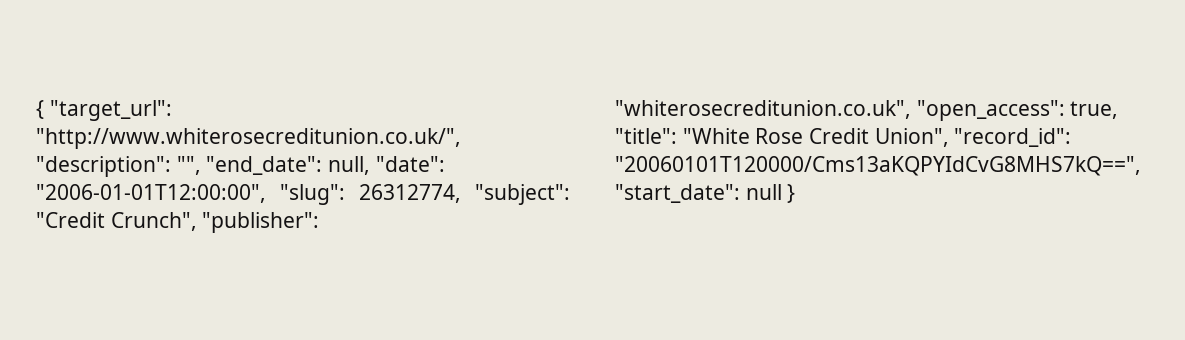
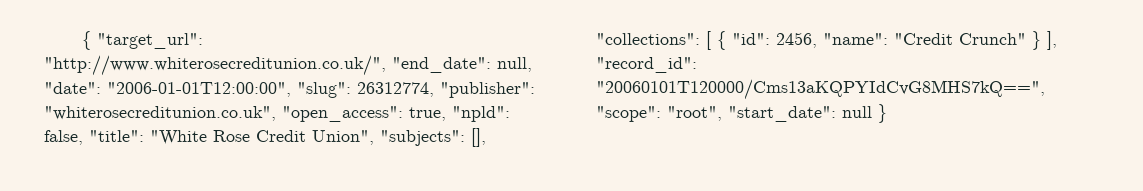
[36,156,201,177] "description": "", -> (386, 65) none
[475,184,570,205] [36,212,197,231] "subject": "Credit Crunch", -> (434, 89) none
(1119, 110) none -> [452,106,510,122] [44,130,83,145] "npld": false,
[954,128,1072,147] [615,156,1141,176] "record_id": "20060101T120000/Cms13aKQPYIdCvG8MHS7kQ==", -> [380,128,486,147] [596,31,1057,50] [596,57,697,73] [596,79,1045,100] [596,106,722,122] "subjects": [], "collections": [ { "id": 2456, "name": "Credit Crunch" } ], "record_id": "20060101T120000/Cms13aKQPYIdCvG8MHS7kQ==", "scope": "root",

